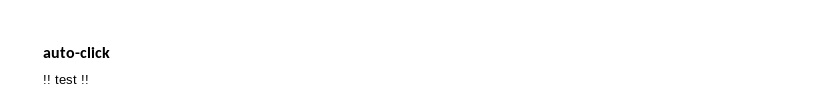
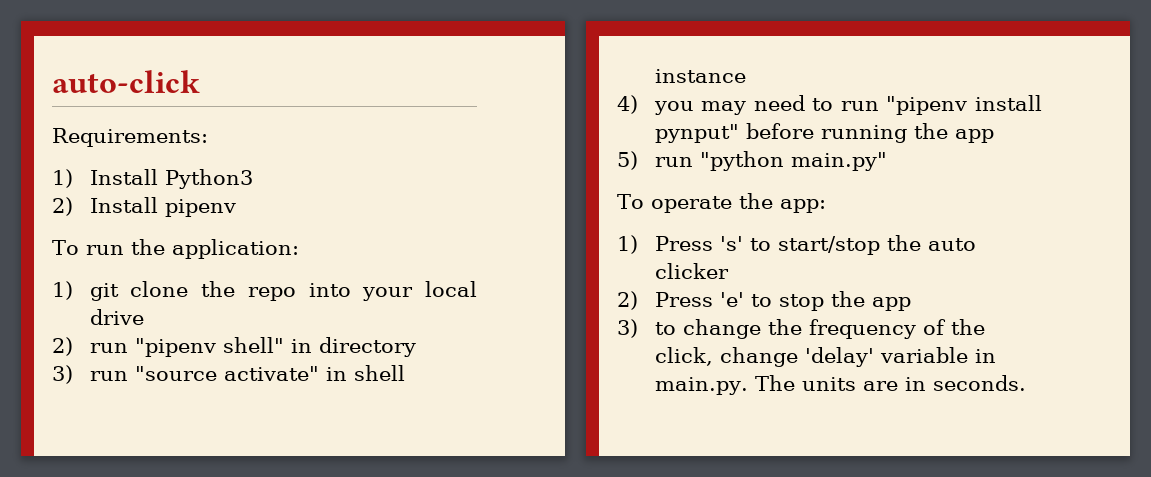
[43,75,89,84] !! test !! -> [52,128,208,147] [52,169,253,189] [52,197,236,217] [52,239,299,259] [52,281,477,301] [89,309,144,325] [52,337,416,357] [52,365,405,384] [654,69,746,83] [617,95,1042,115] [654,123,994,143] [617,151,887,171] [617,193,826,213] [617,235,976,255] [654,263,729,279] [617,291,911,311] [617,319,985,339] [654,347,996,367] [654,375,1026,395] Requirements: // 1) Install Python3 // 2) Install pipenv // To run the application: // 1) git clone the repo into your local drive // 2) run "pipenv shell" in directory // 3) run "source activate" in shell instance // 4) you may need to run "pipenv install pynput" before running the app // 5) run "python main.py" // To operate the app: // 1) Press 's' to start/stop the auto clicker // 2) Press 'e' to stop the app // 3) to change the frequency of the click, change 'delay' variable in main.py. The units are in seconds.

